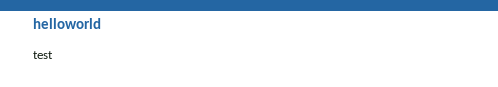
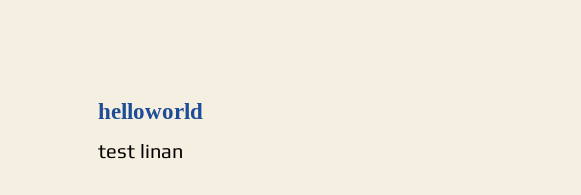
(53, 55) none -> [140,144,184,159] linan

